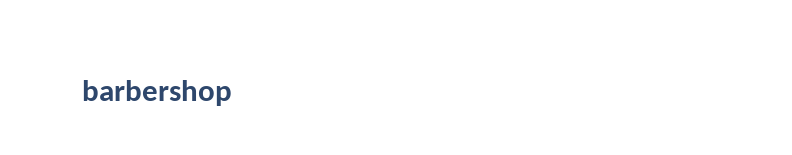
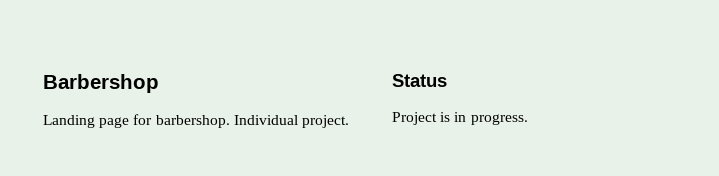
[82,80,232,106] barbershop -> [43,74,159,93] [43,114,349,128] [392,74,447,87] [392,112,528,125] Barbershop // Landing page for barbershop. Individual project. // Status // Project is in progress.

